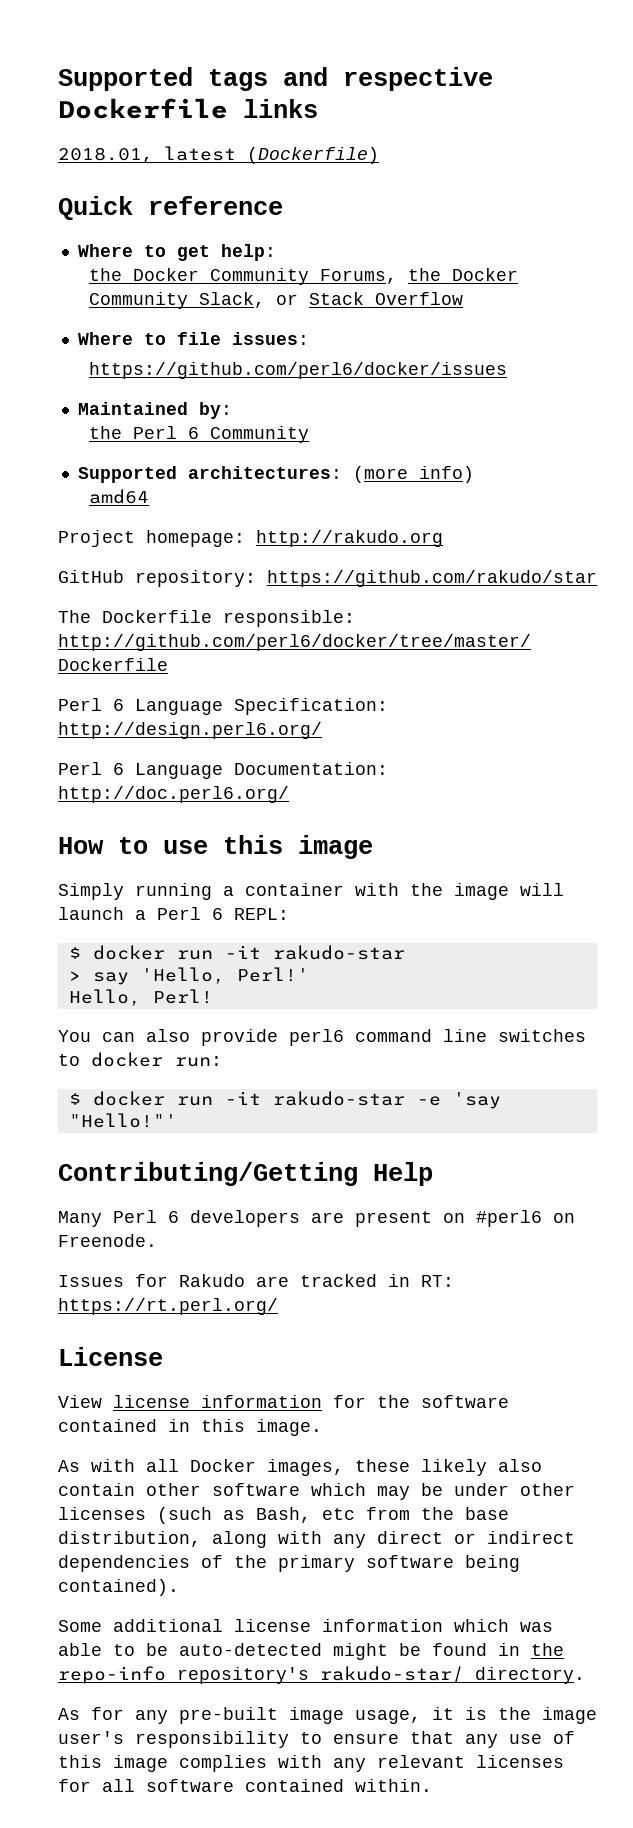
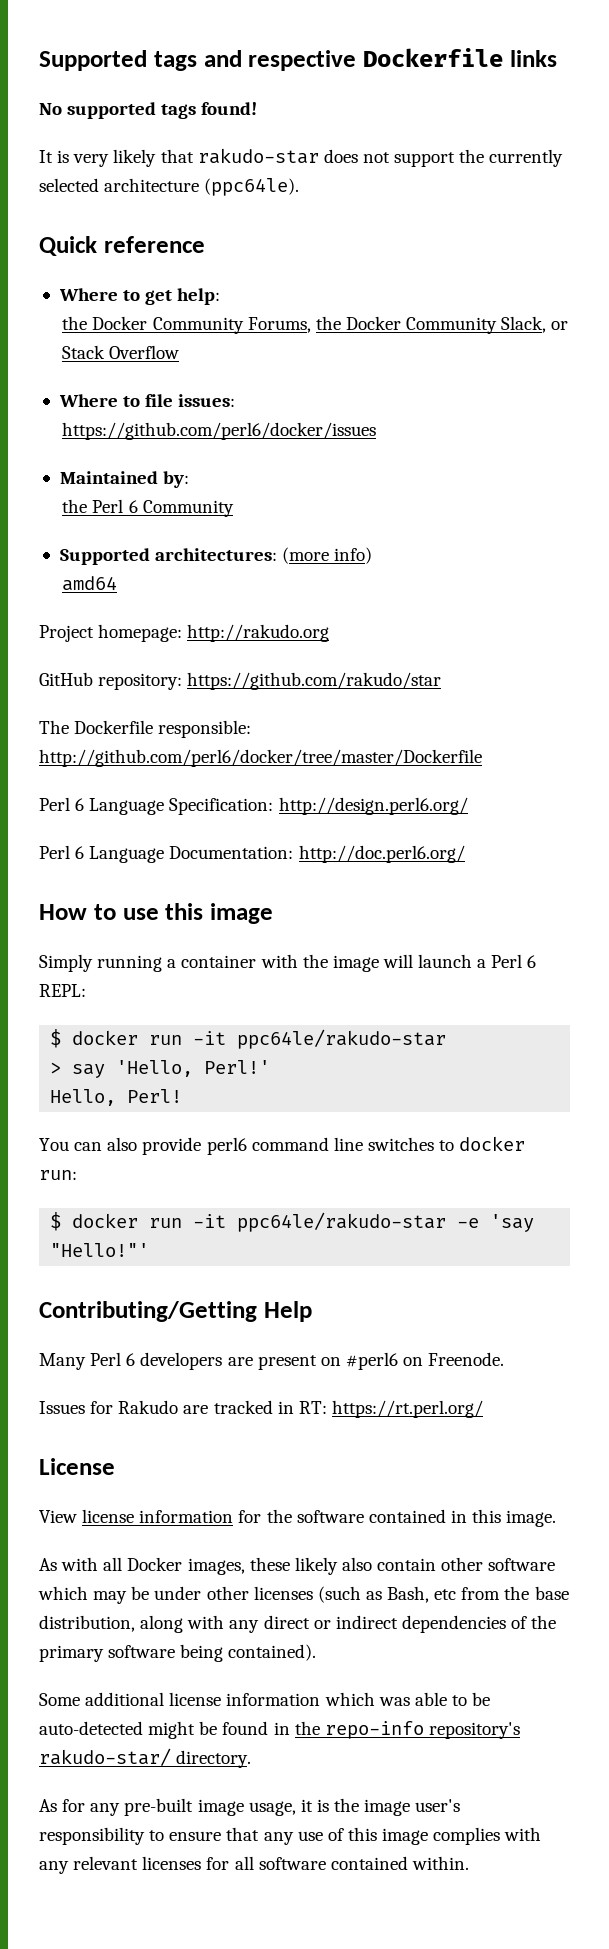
[58,146,379,164] 2018.01, latest (Dockerfile) -> [39,102,258,119] [39,148,564,167] [39,178,300,196] No supported tags found! // It is very likely that rakudo-star does not support the currently selected architecture (ppc64le).
[272,945,405,960] rakudo-star -> [237,1029,447,1049] ppc64le/rakudo-star
[272,1091,405,1106] rakudo-star -> [237,1212,447,1232] ppc64le/rakudo-star

